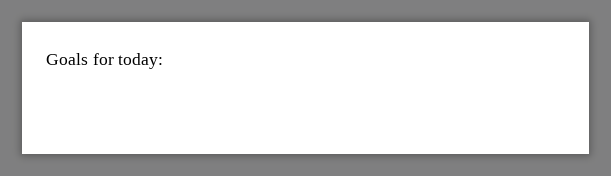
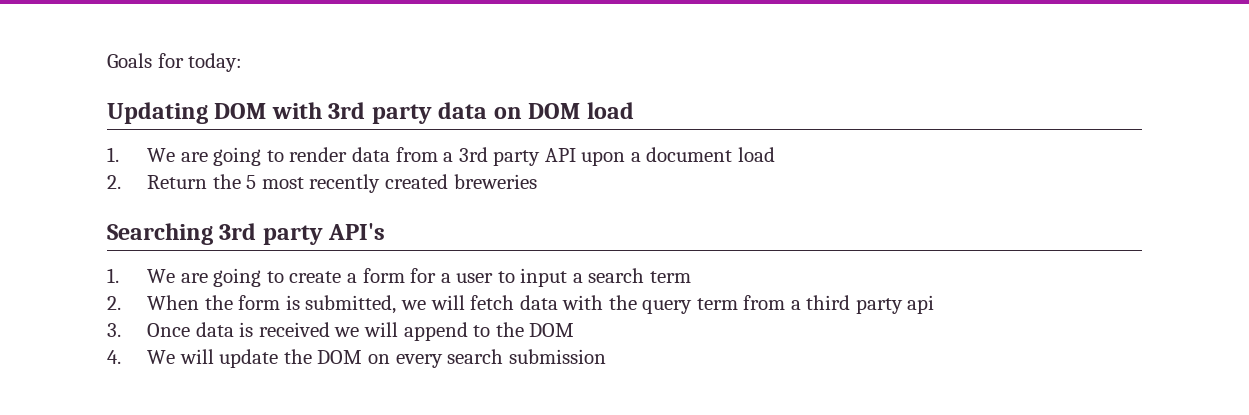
(164, 61) none -> [107,102,634,124] [107,147,775,166] [107,174,537,193] [107,223,386,245] [107,268,691,287] [107,295,935,314] [107,322,575,341] [107,349,606,368] // Updating DOM with 3rd party data on DOM load // 1. We are going to render data from a 3rd party API upon a document load // 2. Return the 5 most recently created breweries // Searching 3rd party API's // 1. We are going to create a form for a user to input a search term // 2. When the form is submitted, we will fetch data with the query term from a third party api // 3. Once data is received we will append to the DOM // 4. We will update the DOM on every search submission

